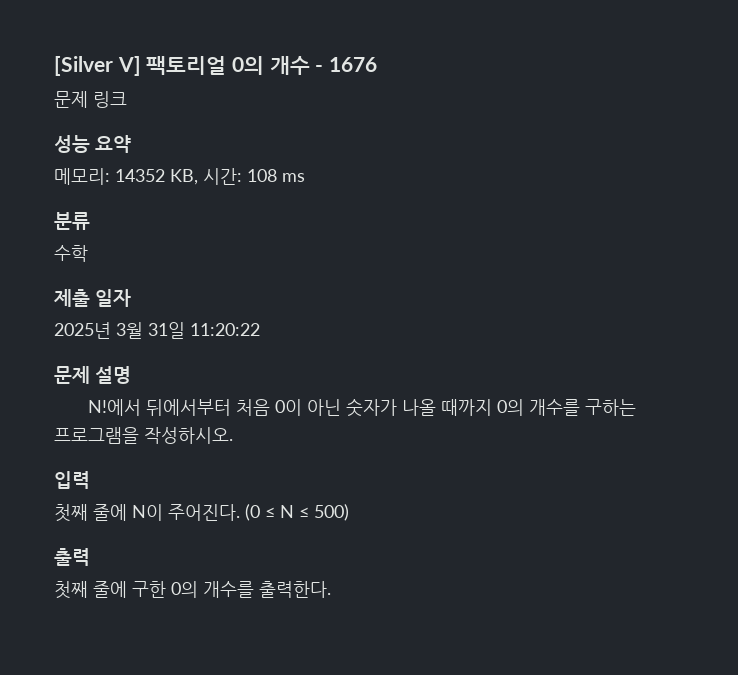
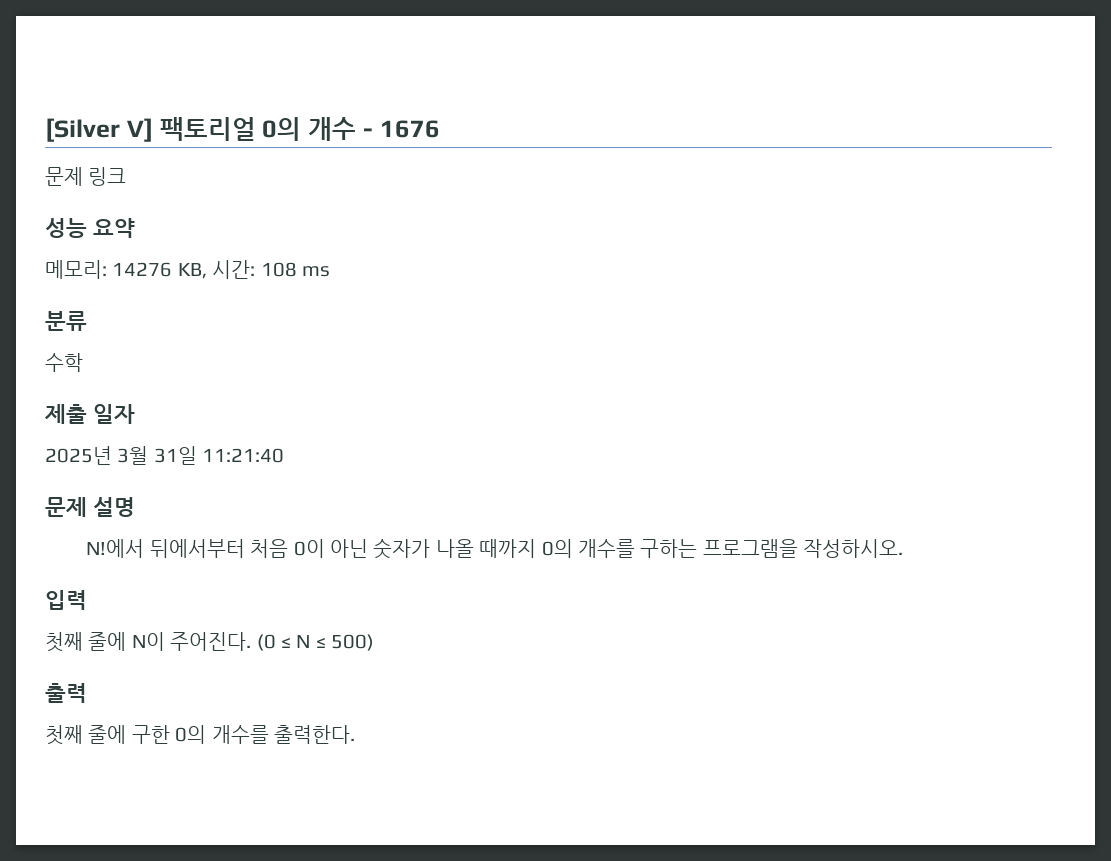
[115,169,165,182] 14352 -> [112,262,173,277] 14276
[190,323,260,336] 11:20:22 -> [202,448,285,463] 11:21:40

